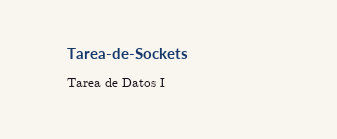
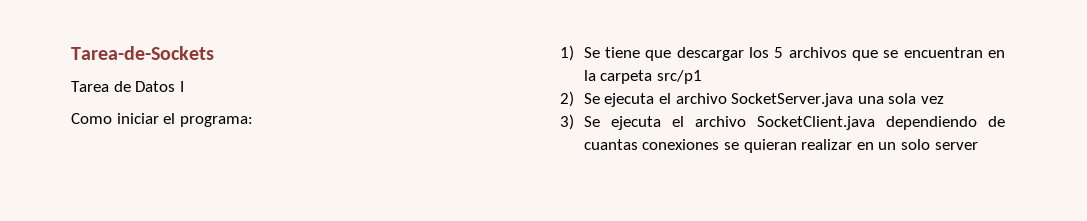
(165, 82) none -> [71,113,253,127] [560,45,1005,61] [583,70,703,84] [560,91,944,107] [560,114,1005,130] [583,139,978,153] // Como iniciar el programa: // 1) Se tiene que descargar los 5 archivos que se encuentran en la carpeta src/p1 // 2) Se ejecuta el archivo SocketServer.java una sola vez // 3) Se ejecuta el archivo SocketClient.java dependiendo de cuantas conexiones se quieran realizar en un solo server

